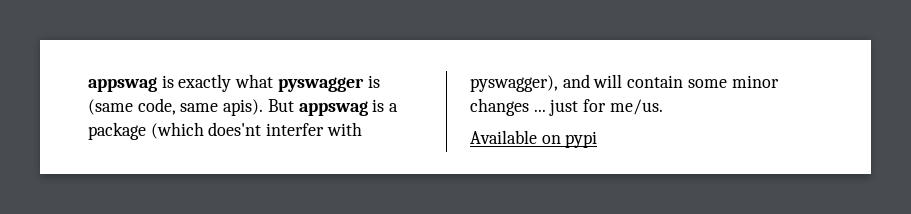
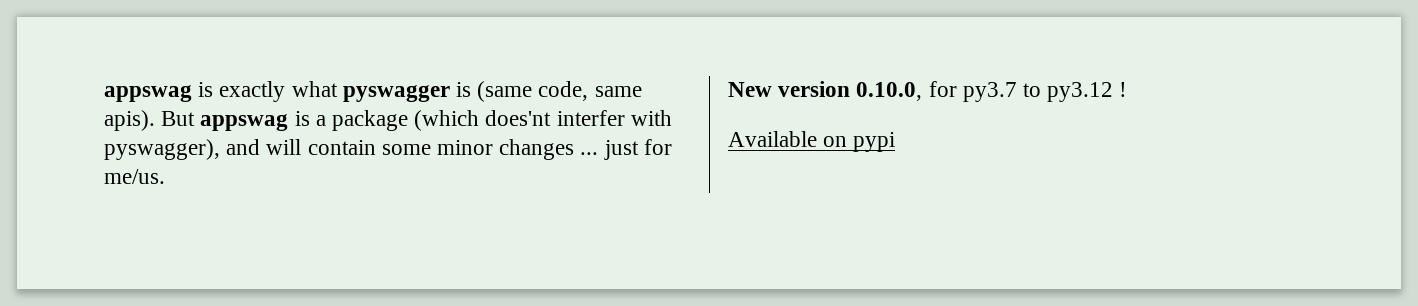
(663, 107) none -> [728,81,1128,102] // New version 0.10.0, for py3.7 to py3.12 !

